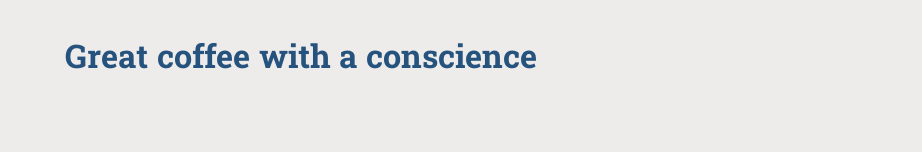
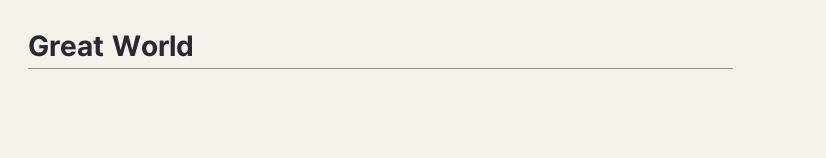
[156,42,538,69] coffee with a conscience -> [111,35,194,57] World

